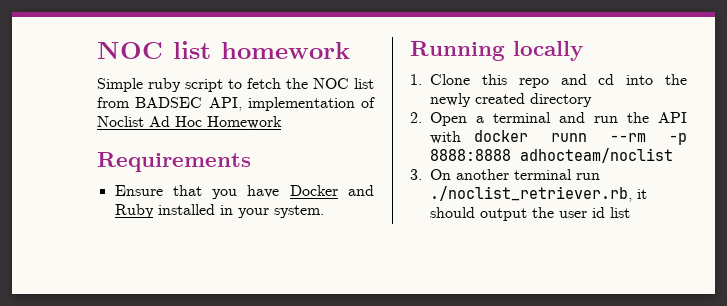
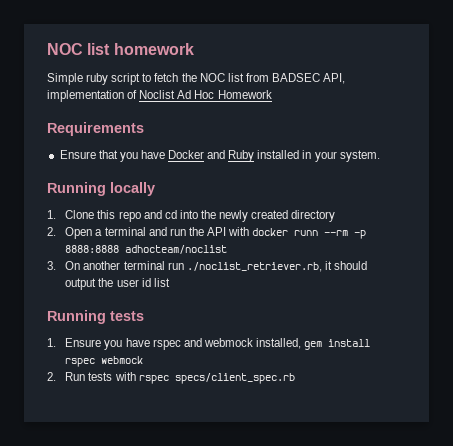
(630, 212) none -> [47,310,144,324] [47,338,371,350] [65,356,144,367] [47,372,295,384] // Running tests // 1. Ensure you have rspec and webmock installed, gem install rspec webmock // 2. Run tests with rspec specs/client_spec.rb

